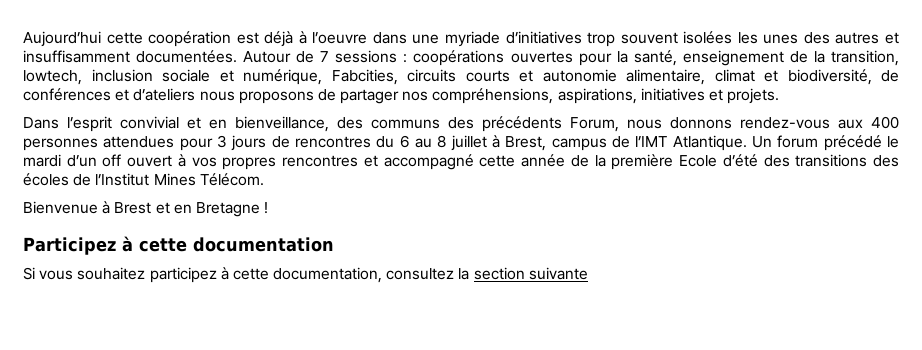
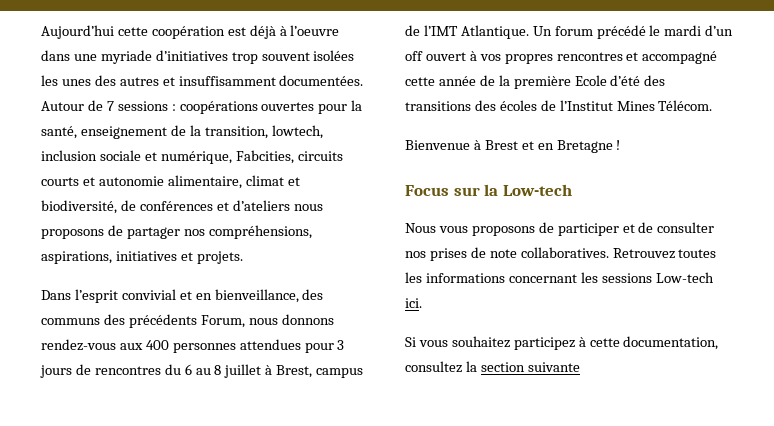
[23,236,334,255] Participez à cette documentation -> [405,184,572,196] [405,222,715,236] [405,247,717,261] [405,272,714,283] [405,298,422,308] Focus sur la Low-tech // Nous vous proposons de participer et de consulter nos prises de note collaboratives. Retrouvez toutes les informations concernant les sessions Low-tech ici.

